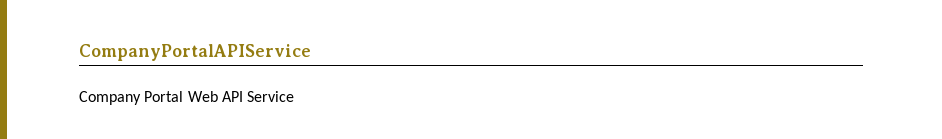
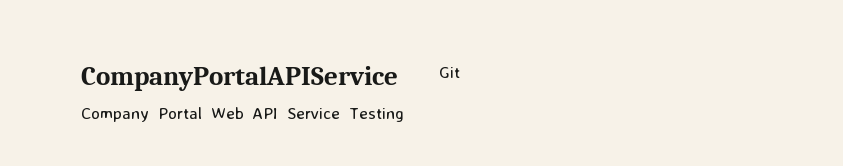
(295, 96) none -> [349,108,405,122] [439,67,460,78] Testing Git

